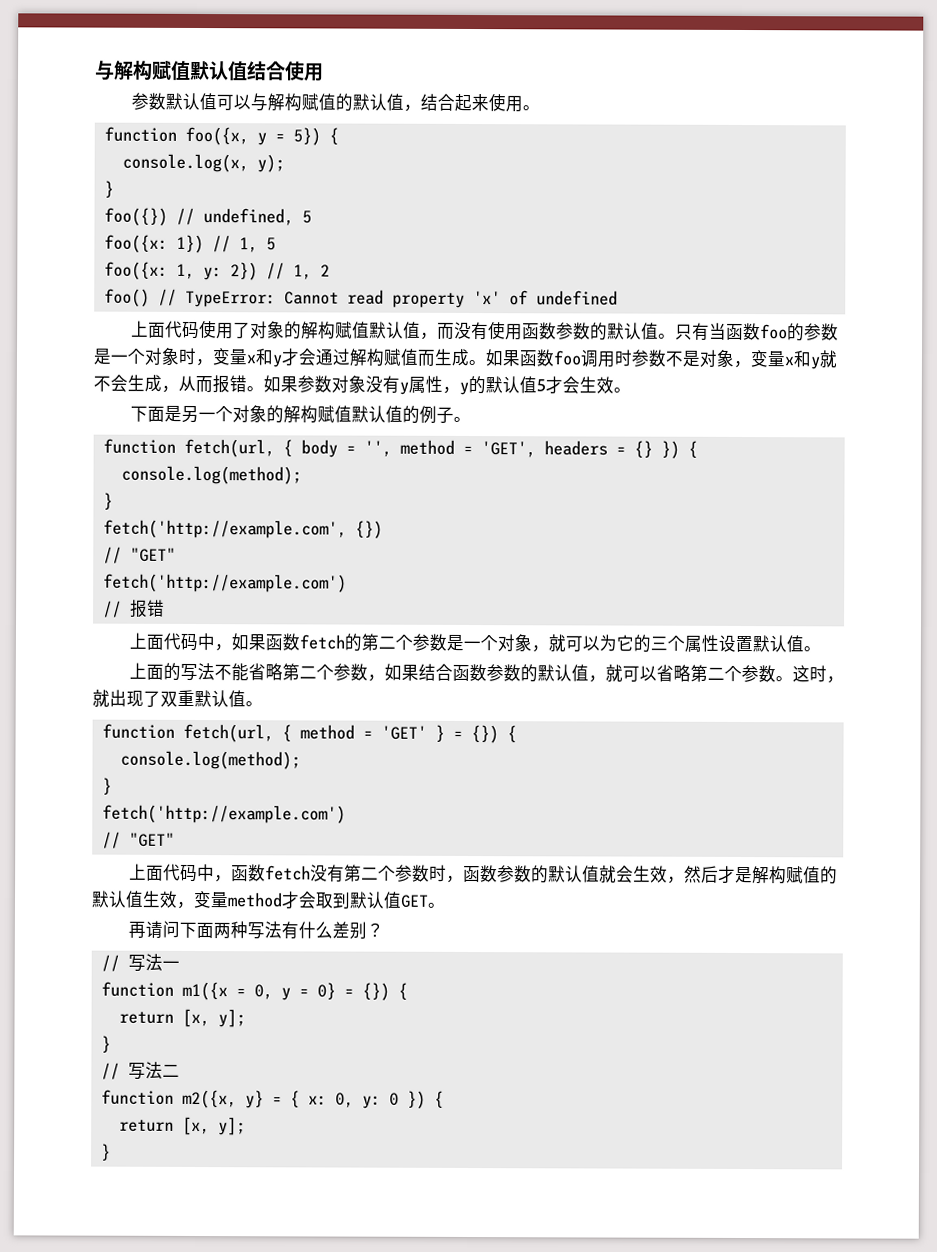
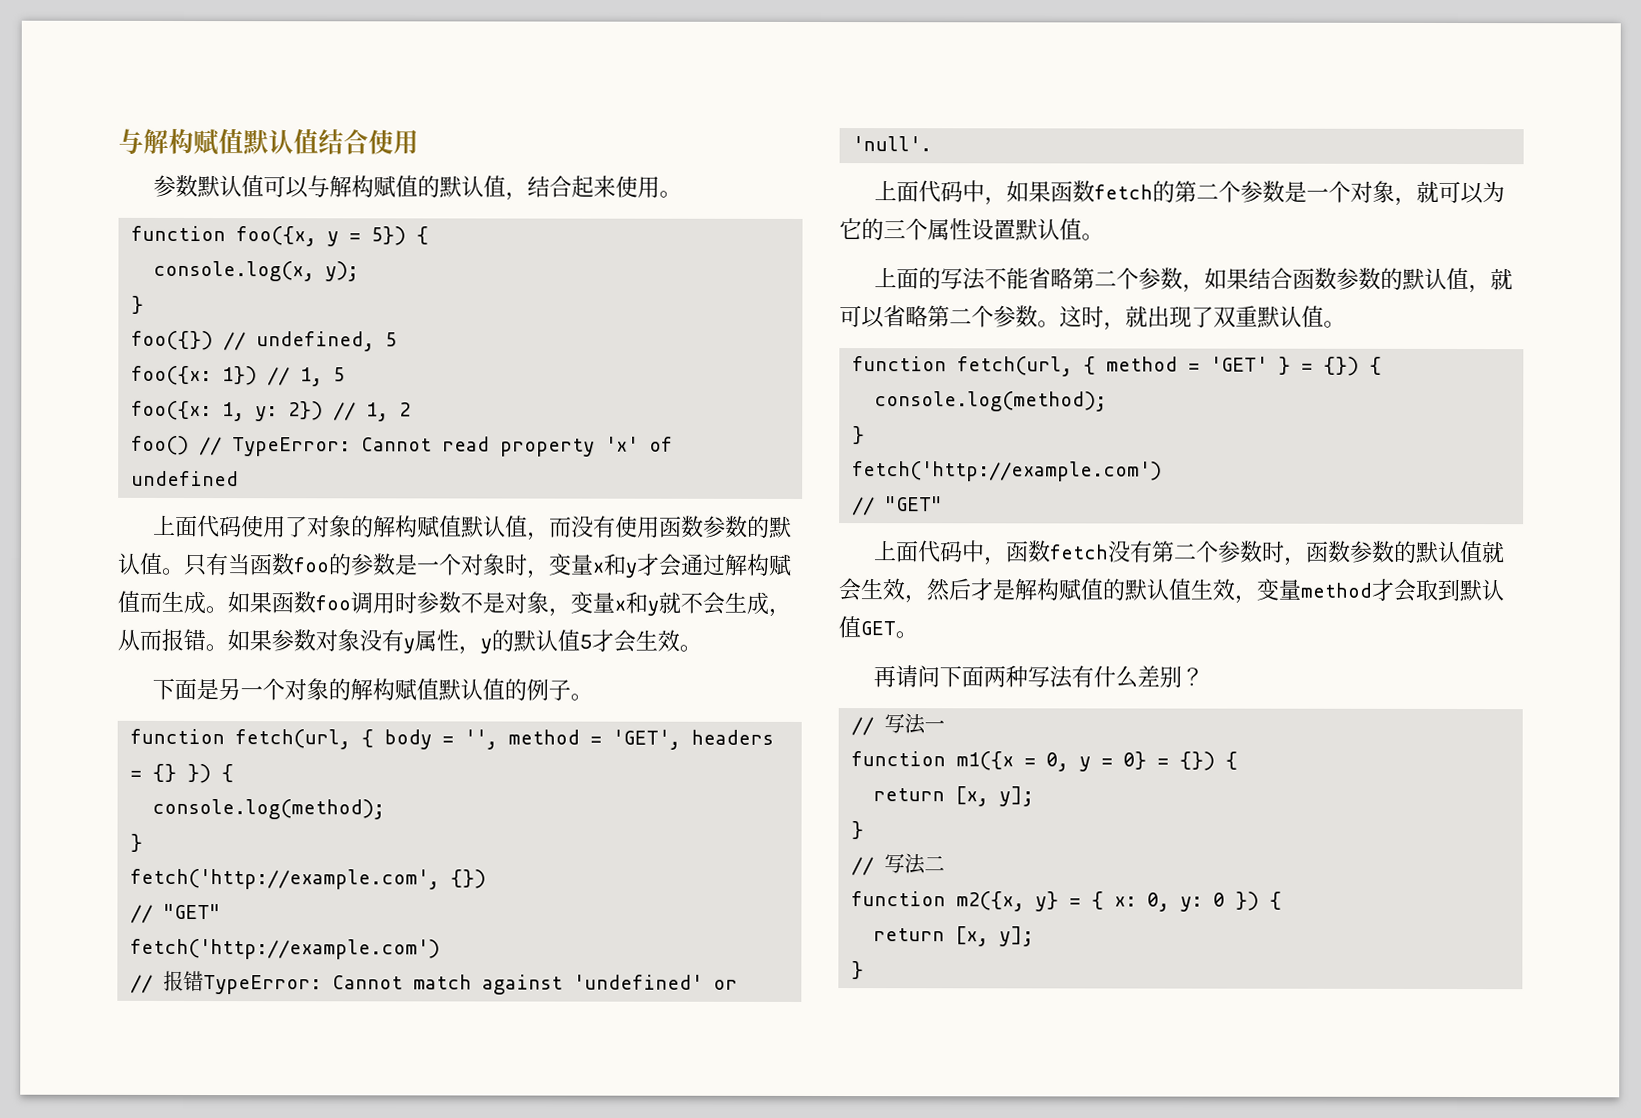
(165, 608) none -> [203,974,739,995] [852,136,933,152] TypeError: Cannot match against 'undefined' or 'null'.

